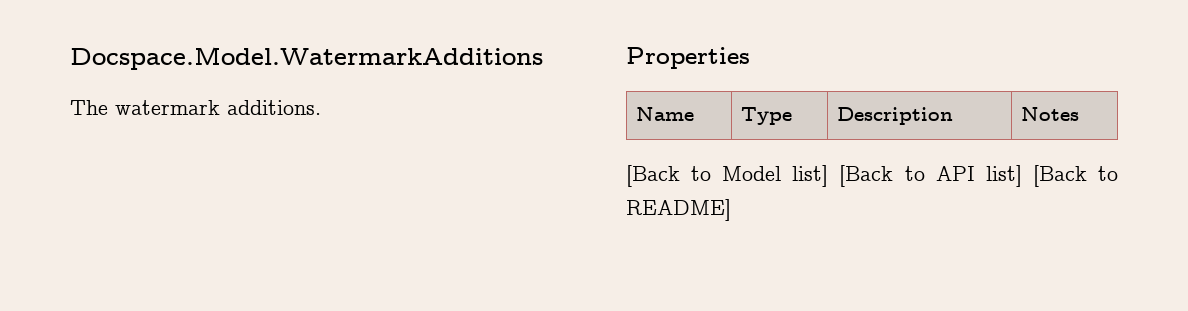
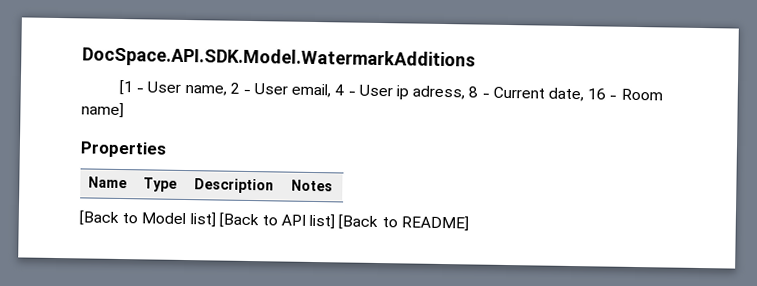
[70,47,543,70] [70,100,321,115] Docspace.Model.WatermarkAdditions // The watermark additions. -> [82,46,476,71] [118,79,663,102] [81,102,124,119] DocSpace.API.SDK.Model.WatermarkAdditions // [1 - User name, 2 - User email, 4 - User ip adress, 8 - Current date, 16 - Room name]

